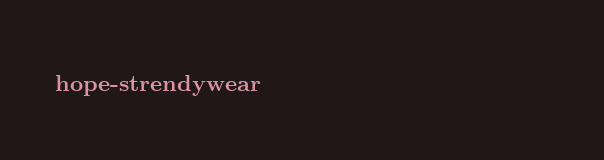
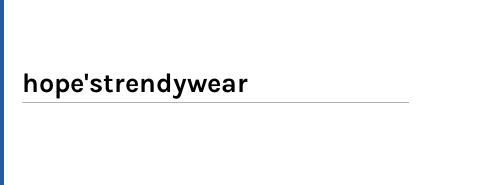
[55,75,261,96] hope-strendywear -> [22,73,248,99] hope'strendywear

